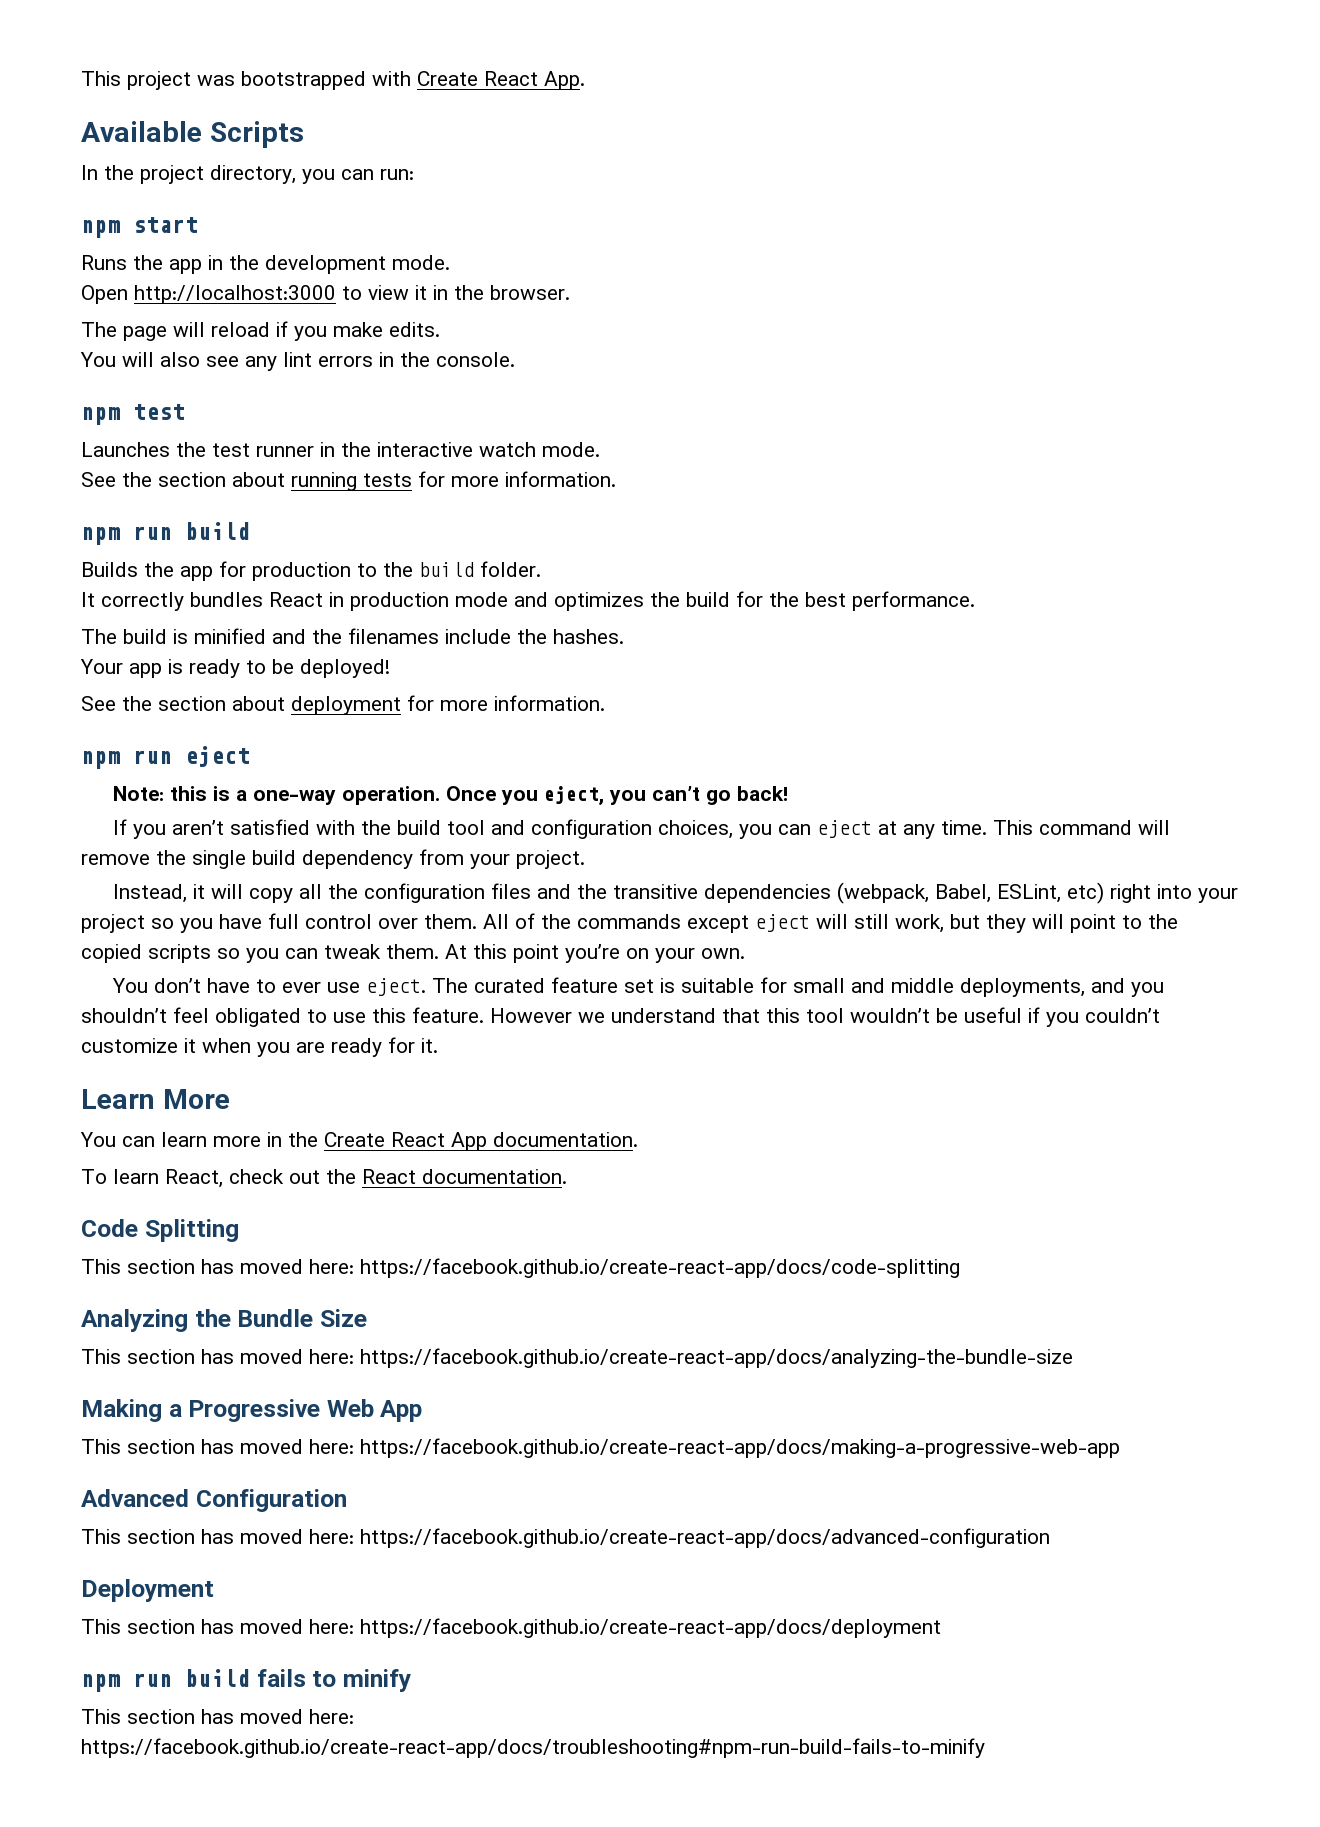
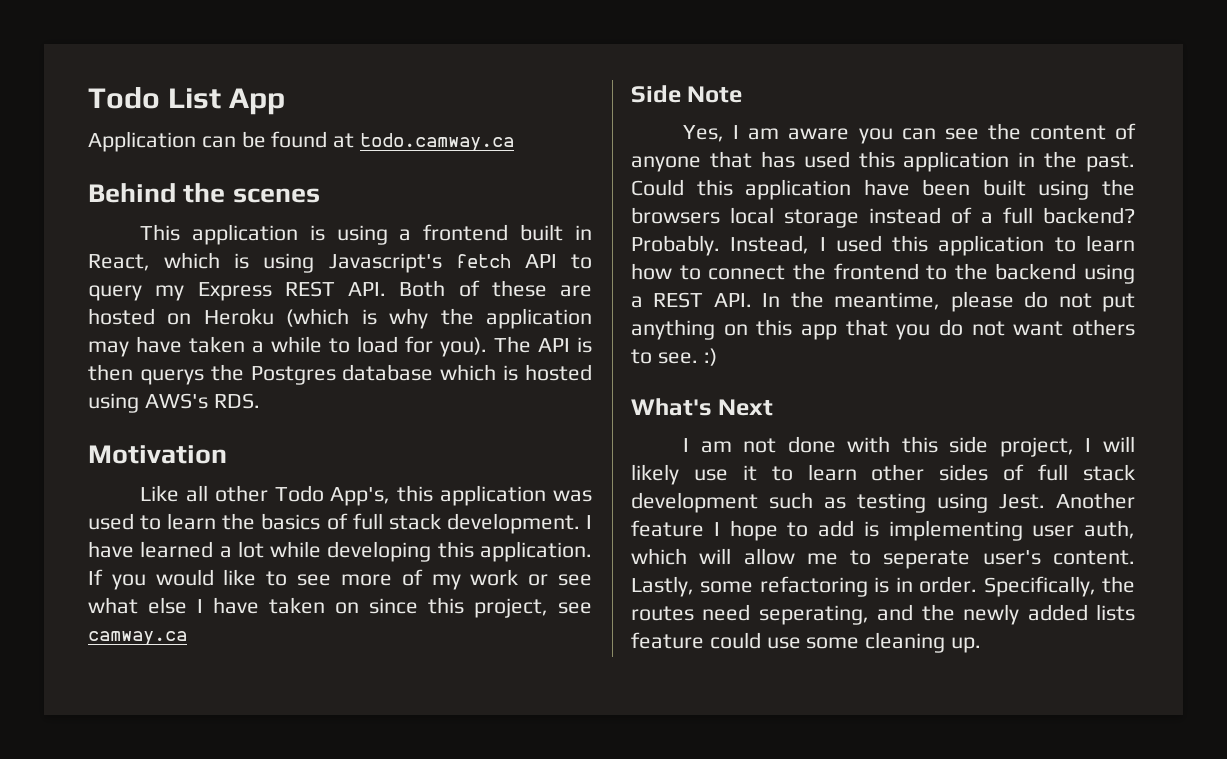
[81,71,585,90] [81,121,304,148] [81,165,414,184] [81,217,198,238] [81,255,450,274] [81,285,570,304] [81,321,440,341] [80,352,515,371] [81,404,185,425] [81,442,600,457] [81,471,616,491] [81,522,250,545] [81,561,541,581] [81,591,975,611] [81,628,624,644] [80,659,390,678] [81,695,605,715] [81,746,250,769] [113,786,789,805] [113,819,1171,839] [81,849,585,869] [113,882,1239,904] [81,913,1178,933] [81,944,745,963] [112,977,1165,997] [81,1007,1160,1027] [81,1037,438,1057] [81,1089,230,1109] [80,1132,638,1151] [81,1169,567,1188] [81,1219,239,1242] [81,1258,960,1278] [81,1309,367,1332] [81,1348,1073,1368] [81,1399,423,1422] [81,1438,1120,1458] [81,1489,347,1512] [81,1528,1050,1548] [81,1579,214,1602] [81,1618,941,1638] [81,1669,411,1692] [81,1709,354,1724] [81,1738,985,1758] This project was bootstrapped with Create React App. // Available Scripts // In the project directory, you can run: // npm start // Runs the app in the development mode. // Open http://localhost:3000 to view it in the browser. // The page will reload if you make edits. // You will also see any lint errors in the console. // npm test // Launches the test runner in the interactive watch mode. // See the section about running tests for more information. // npm run build // Builds the app for production to the build folder. // It correctly bundles React in production mode and optimizes the build for the best performance. // The build is minified and the filenames include the hashes. // Your app is ready to be deployed! // See the section about deployment for more information. // npm run eject // Note: this is a one-way operation. Once you eject, you can’t go back! // If you aren’t satisfied with the build tool and configuration choices, you can eject at any time. This command will remove the single build dependency from your project. // Instead, it will copy all the configuration files and the transitive dependencies (webpack, Babel, ESLint, etc) right into your project so you have full control over them. All of the commands except eject will still work, but they will point to the copied scripts so you can tweak them. At this point you’re on your own. // You don’t have to ever use eject. The curated feature set is suitable for small and middle deployments, and you shouldn’t feel obligated to use this feature. However we understand that this tool wouldn’t be useful if you couldn’t customize it when you are ready for it. // Learn More // You can learn more in the Create React App documentation. // To learn React, check out the React documentation. // Code Splitting // This section has moved here: https://facebook.github.io/create-react-app/docs/code-splitting // Analyzing the Bundle Size // This section has moved here: https://facebook.github.io/create-react-app/docs/analyzing-the-bundle-size // Making a Progressive Web App // This section has moved here: https://facebook.github.io/create-react-app/docs/making-a-progressive-web-app // Advanced Configuration // This section has moved here: https://facebook.github.io/create-react-app/docs/advanced-configuration // Deployment // This section has moved here: https://facebook.github.io/create-react-app/docs/deployment // npm run build fails to minify // This section has moved here: https://facebook.github.io/create-react-app/docs/troubleshooting#npm-run-build-fails-to-minify -> [88,87,286,115] [88,131,515,152] [88,183,320,203] [140,224,593,245] [88,252,592,273] [88,280,592,301] [88,308,592,329] [88,336,592,357] [88,364,592,385] [88,393,260,413] [88,445,227,464] [140,485,592,506] [88,513,592,534] [88,541,592,562] [88,569,592,590] [88,597,592,618] [88,631,187,645] [631,85,743,103] [683,123,1136,144] [631,151,1135,172] [631,179,1135,200] [631,207,1135,228] [631,235,1135,256] [631,263,1135,284] [631,291,1135,312] [631,319,1135,340] [631,348,717,366] [631,398,774,416] [683,436,1135,457] [631,464,1135,485] [631,492,1135,513] [631,520,1135,541] [631,548,1135,569] [631,576,1135,597] [631,604,1135,625] [631,632,982,653] Todo List App // Application can be found at todo.camway.ca // Behind the scenes // This application is using a frontend built in React, which is using Javascript's fetch API to query my Express REST API. Both of these are hosted on Heroku (which is why the application may have taken a while to load for you). The API is then querys the Postgres database which is hosted using AWS's RDS. // Motivation // Like all other Todo App's, this application was used to learn the basics of full stack development. I have learned a lot while developing this application. If you would like to see more of my work or see what else I have taken on since this project, see camway.ca // Side Note // Yes, I am aware you can see the content of anyone that has used this application in the past. Could this application have been built using the browsers local storage instead of a full backend? Probably. Instead, I used this application to learn how to connect the frontend to the backend using a REST API. In the meantime, please do not put anything on this app that you do not want others to see. :) // What's Next // I am not done with this side project, I will likely use it to learn other sides of full stack development such as testing using Jest. Another feature I hope to add is implementing user auth, which will allow me to seperate user's content. Lastly, some refactoring is in order. Specifically, the routes need seperating, and the newly added lists feature could use some cleaning up.

